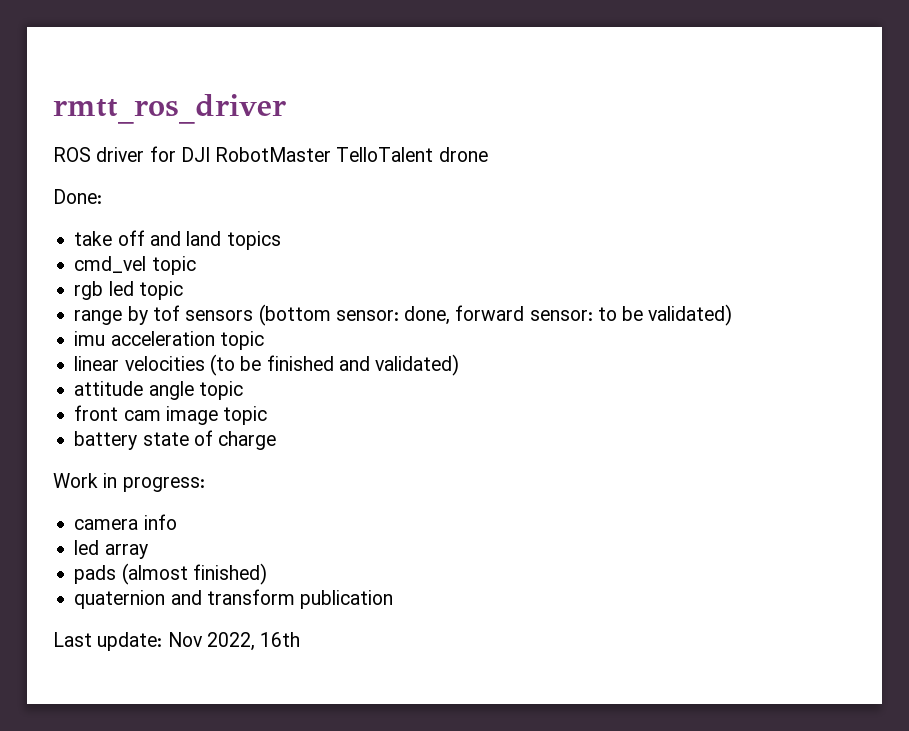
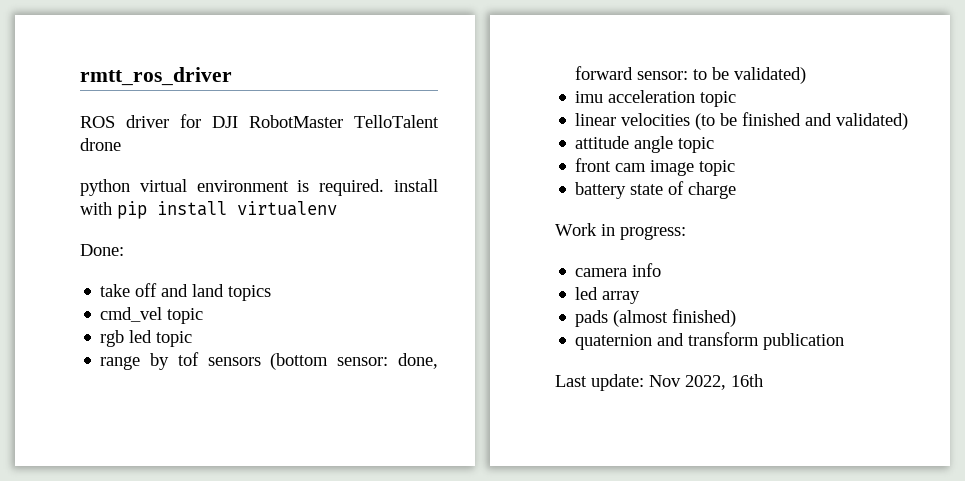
(488, 154) none -> [80,179,439,196] [80,201,337,219] // python virtual environment is required. install with pip install virtualenv

